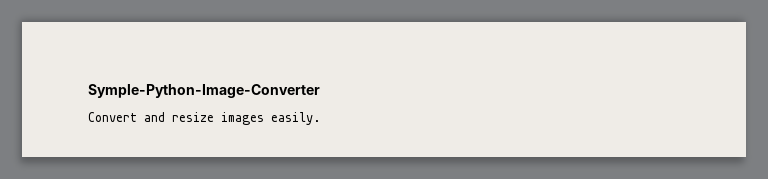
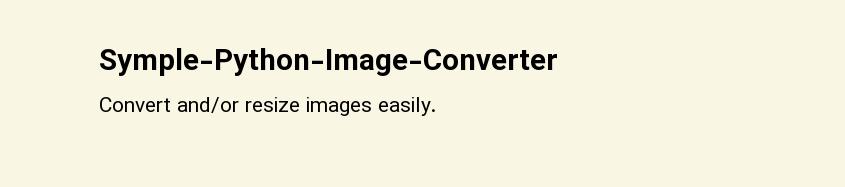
[144,112,165,122] and -> [177,97,239,113] and/or

